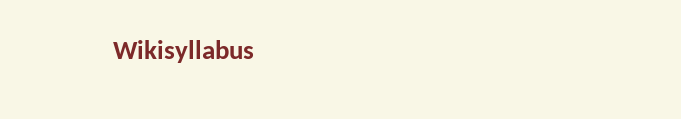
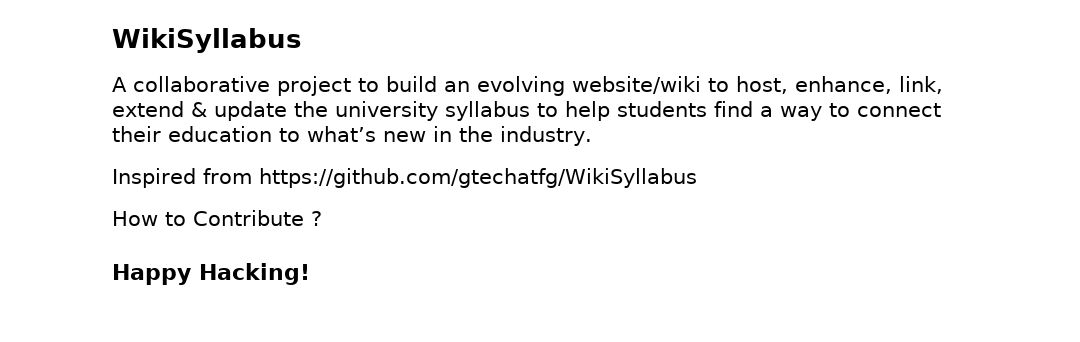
[113,40,254,63] Wikisyllabus -> [112,28,301,53] [112,76,943,96] [112,101,941,121] [112,126,592,146] [112,168,697,188] [112,210,322,226] [112,263,310,285] WikiSyllabus // A collaborative project to build an evolving website/wiki to host, enhance, link, extend & update the university syllabus to help students find a way to connect their education to what’s new in the industry. // Inspired from https://github.com/gtechatfg/WikiSyllabus // How to Contribute ? // Happy Hacking!

